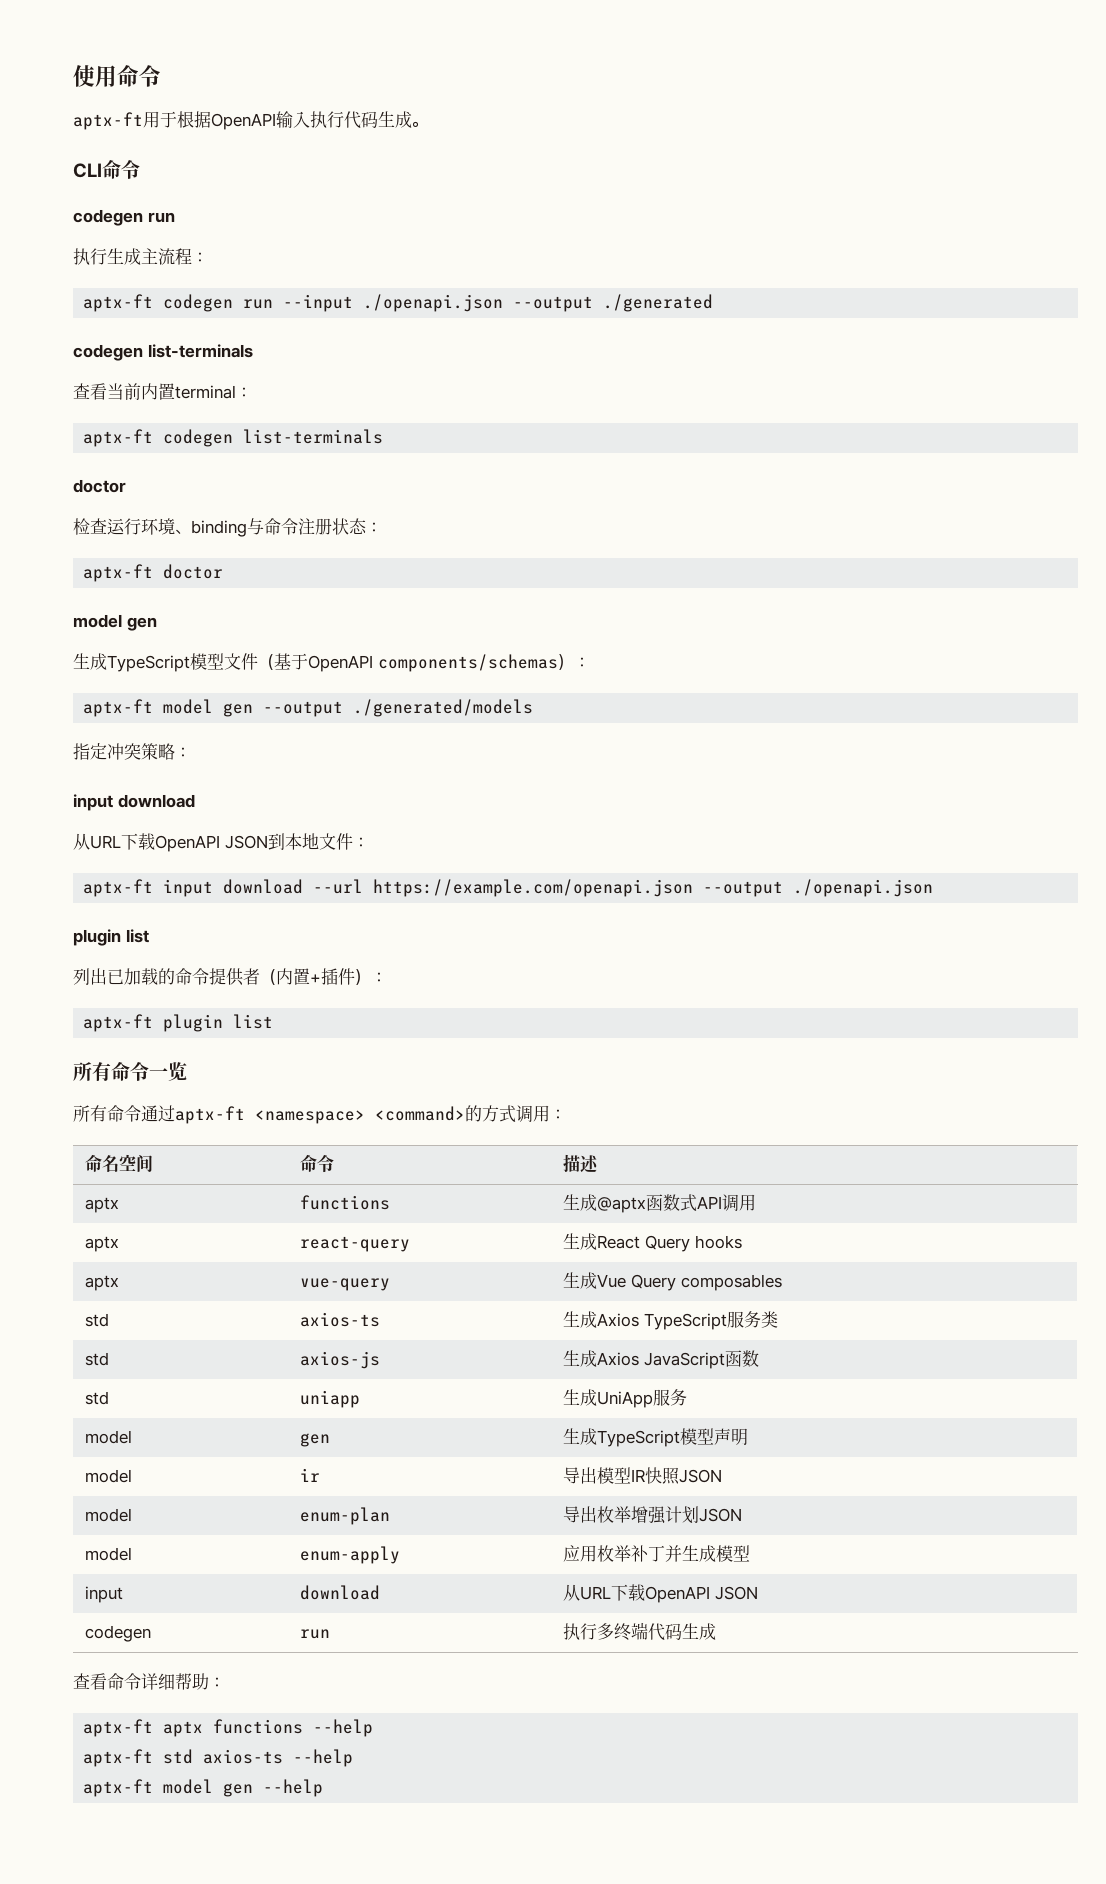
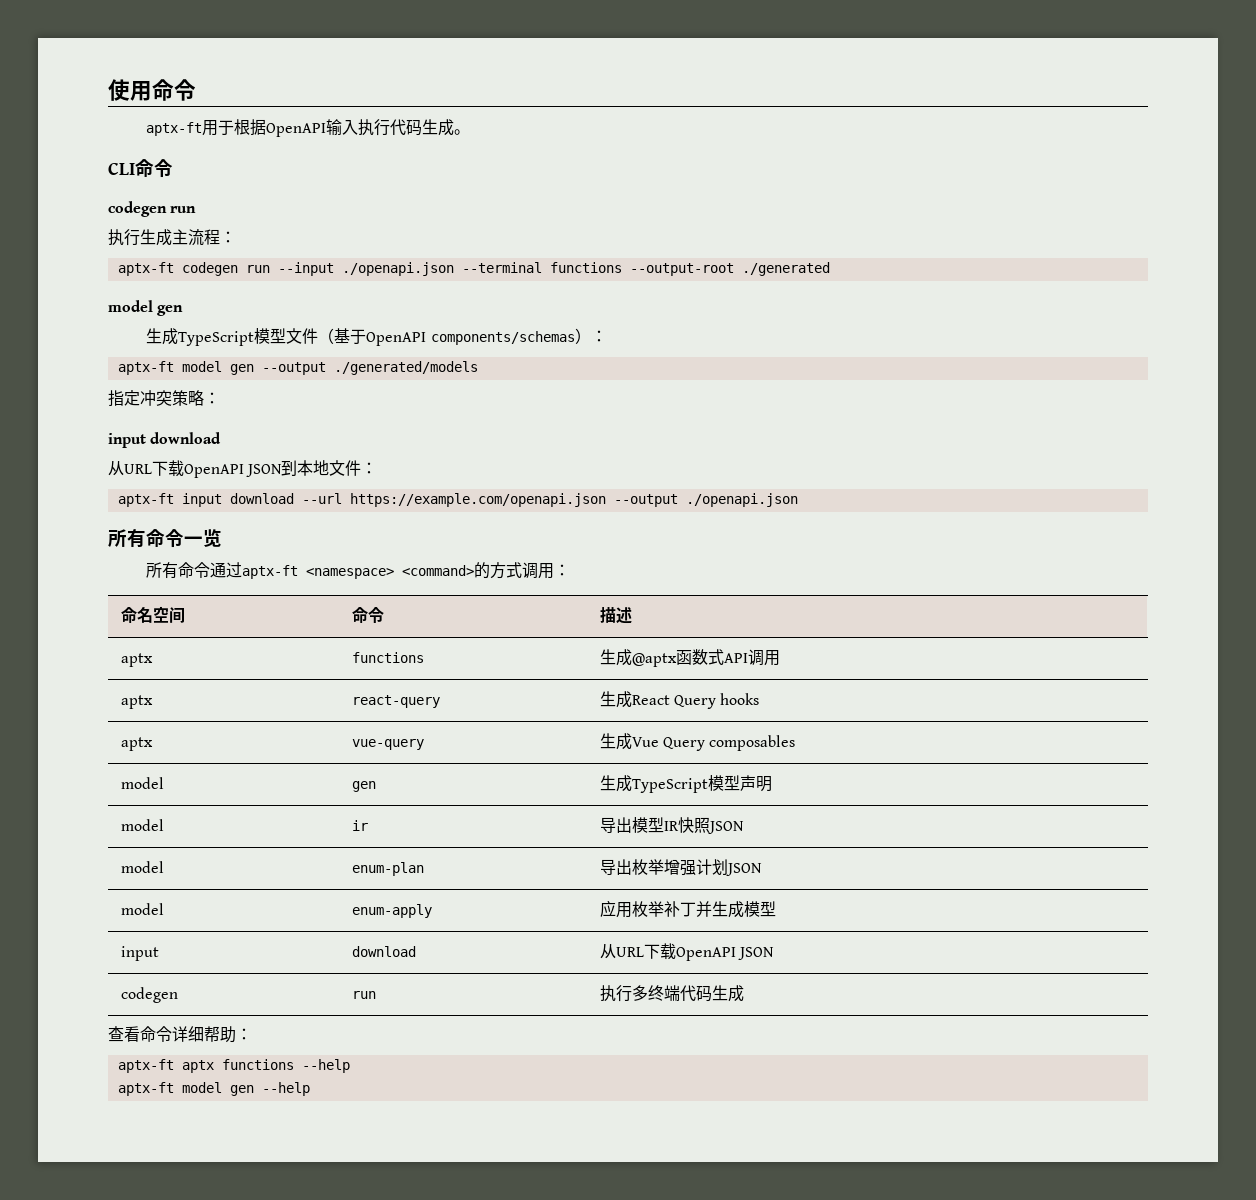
[513,294,714,312] [73,344,253,361] [73,383,252,400] [83,429,384,447] [73,479,126,493] [73,518,382,537] [83,564,224,582] --output ./generated // codegen list-terminals // 查看当前内置terminal： // aptx-ft codegen list-terminals // doctor // 检查运行环境、binding与命令注册状态： // aptx-ft doctor -> [461,262,830,276] --terminal functions --output-root ./generated
[73,929,149,946] [73,968,387,986] [83,1014,274,1032] // plugin list // 列出已加载的命令提供者（内置+插件）： // aptx-ft plugin list -> (798, 500) none
[85,1313,110,1327] [300,1312,381,1327] [563,1311,779,1330] [85,1352,110,1366] [300,1351,381,1369] [563,1350,760,1369] [85,1391,110,1405] [300,1390,361,1408] [563,1389,688,1408] // std | axios-ts | 生成Axios TypeScript服务类 // std | axios-js | 生成Axios JavaScript函数 // std | uniapp | 生成UniApp服务 -> (796, 743) none
[83,1749,354,1767] // aptx-ft std axios-ts --help -> (350, 1066) none

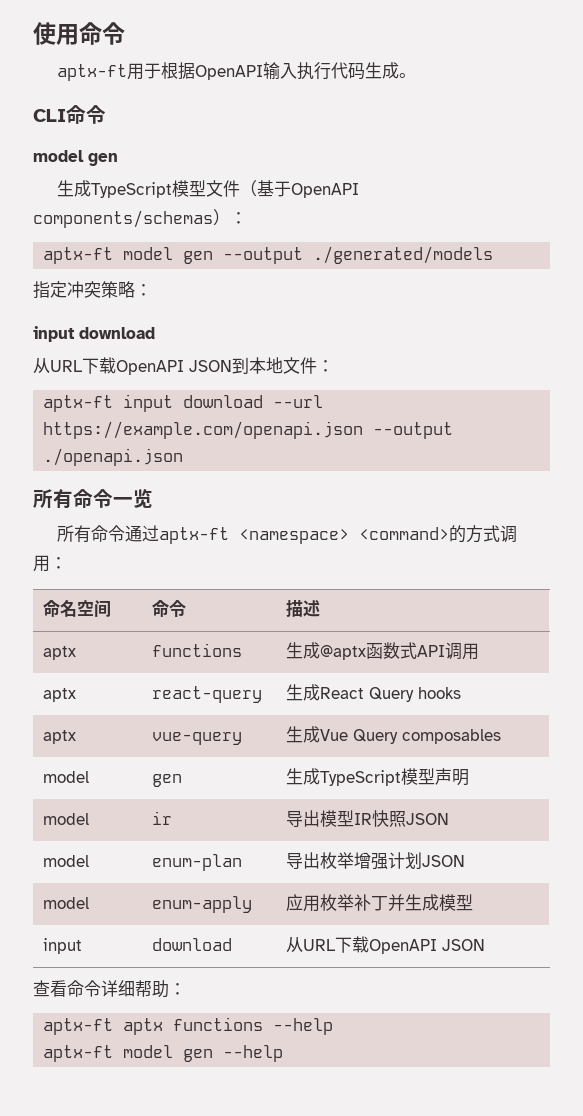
[108,201,197,217] [108,229,236,246] [117,262,830,276] // codegen run // 执行生成主流程： // aptx-ft codegen run --input ./openapi.json --terminal functions --output-root ./generated -> (106, 114) none
[120,987,178,1003] [351,991,376,999] [599,985,744,1002] // codegen | run | 执行多终端代码生成 -> (486, 945) none

